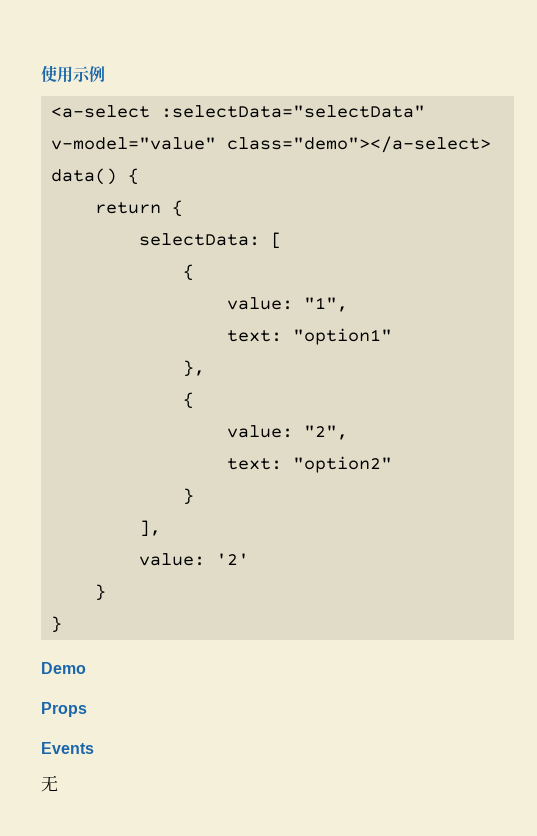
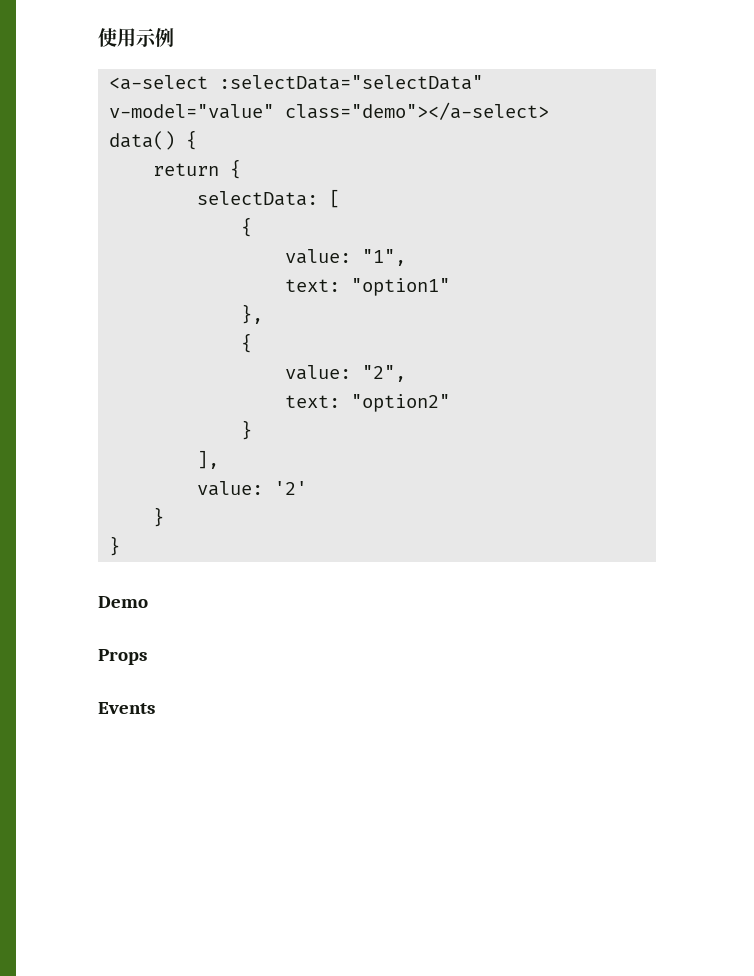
[41,775,58,792] // 无 -> (155, 708) none

